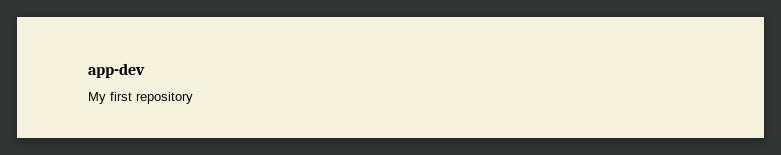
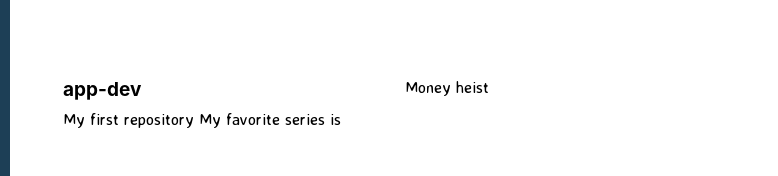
(193, 98) none -> [199,113,341,128] [405,81,489,96] My favorite series is Money heist

